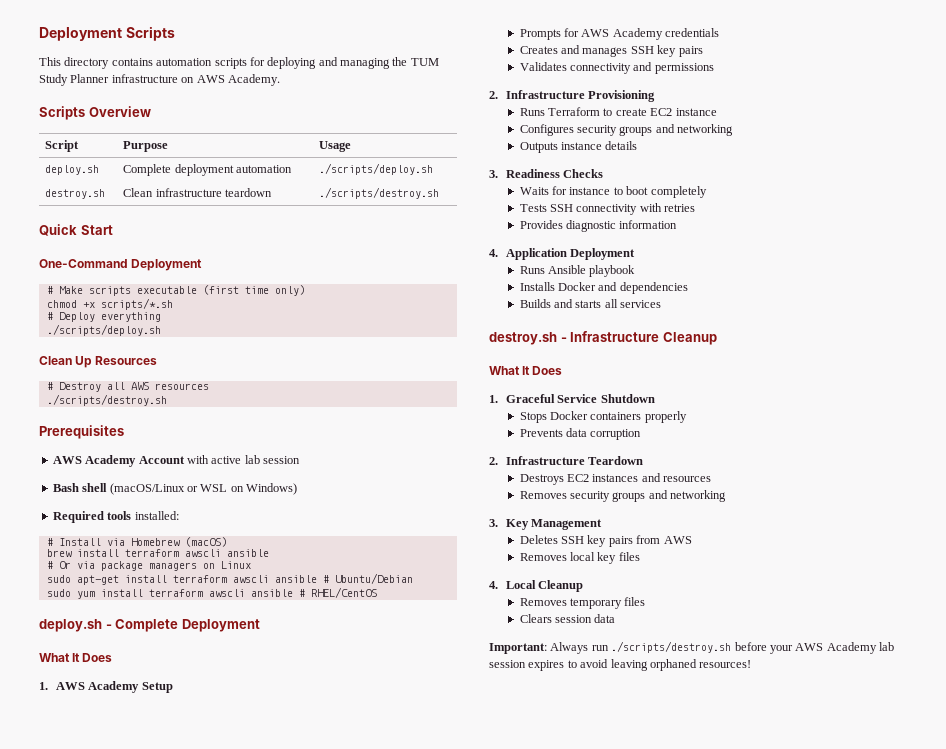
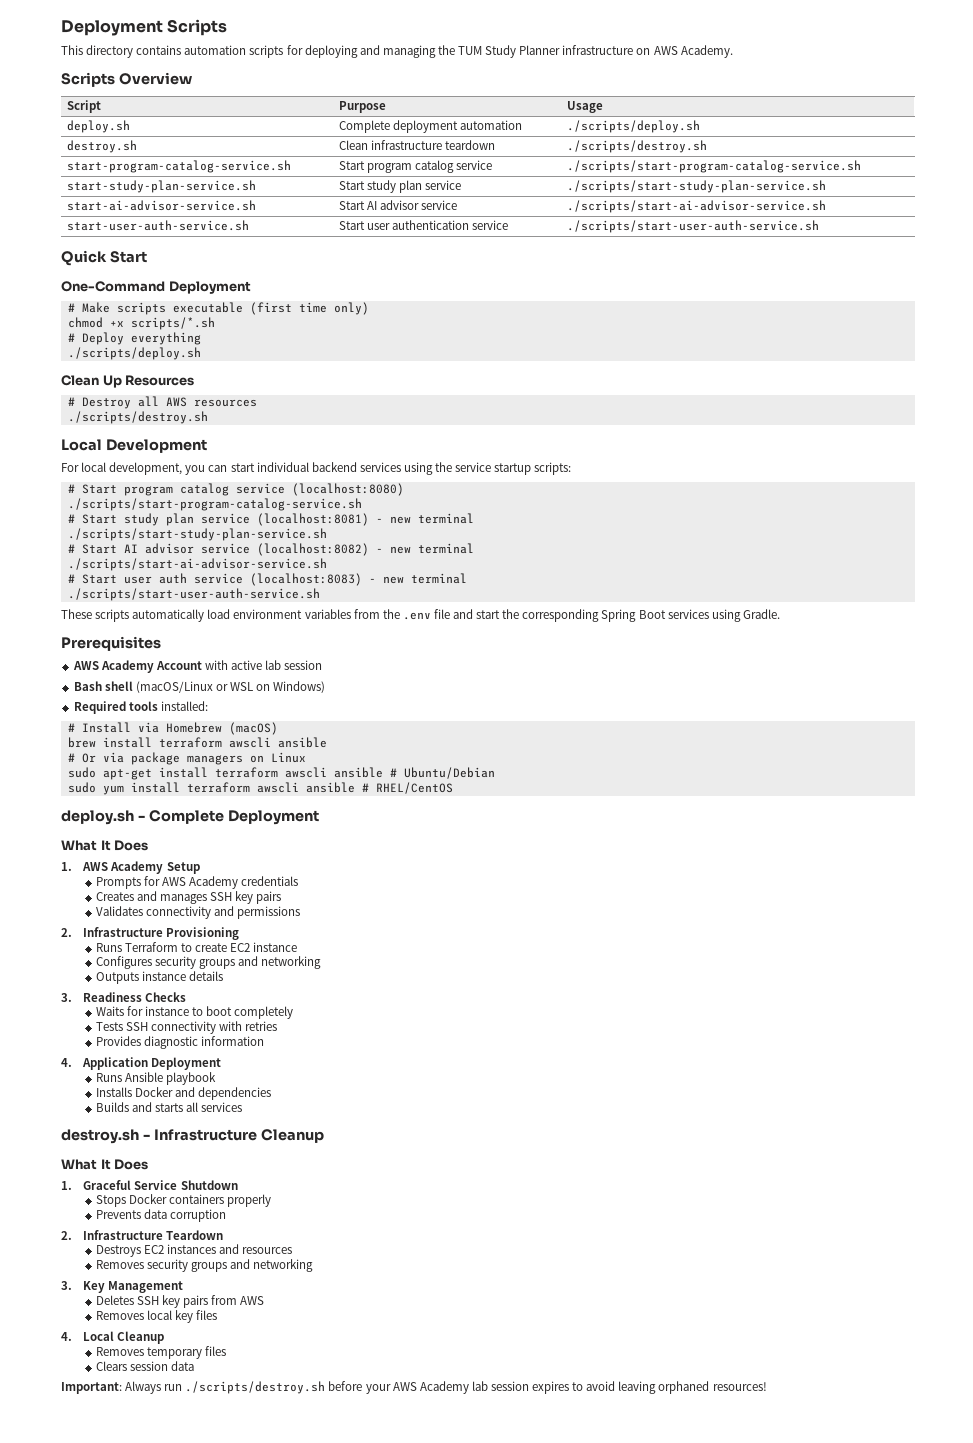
(440, 193) none -> [67,160,292,173] [339,160,493,173] [567,160,862,173] [67,180,257,193] [339,180,462,193] [567,180,827,193] [67,200,257,211] [339,200,458,210] [567,200,827,213] [67,220,250,231] [339,220,509,230] [567,220,820,233] // start-program-catalog-service.sh | Start program catalog service | ./scripts/start-program-catalog-service.sh // start-study-plan-service.sh | Start study plan service | ./scripts/start-study-plan-service.sh // start-ai-advisor-service.sh | Start AI advisor service | ./scripts/start-ai-advisor-service.sh // start-user-auth-service.sh | Start user authentication service | ./scripts/start-user-auth-service.sh
(167, 400) none -> [61,439,207,453] [61,462,572,475] [67,483,404,496] [67,498,362,511] [67,513,474,526] [67,528,327,541] [67,543,474,556] [67,558,327,571] [67,573,467,586] [67,588,320,601] [61,609,780,622] // Local Development // For local development, you can start individual backend services using the service startup scripts: // # Start program catalog service (localhost:8080) // ./scripts/start-program-catalog-service.sh // # Start study plan service (localhost:8081) - new terminal // ./scripts/start-study-plan-service.sh // # Start AI advisor service (localhost:8082) - new terminal // ./scripts/start-ai-advisor-service.sh // # Start user auth service (localhost:8083) - new terminal // ./scripts/start-user-auth-service.sh // These scripts automatically load environment variables from the .env file and start the corresponding Spring Boot services using Gradle.

